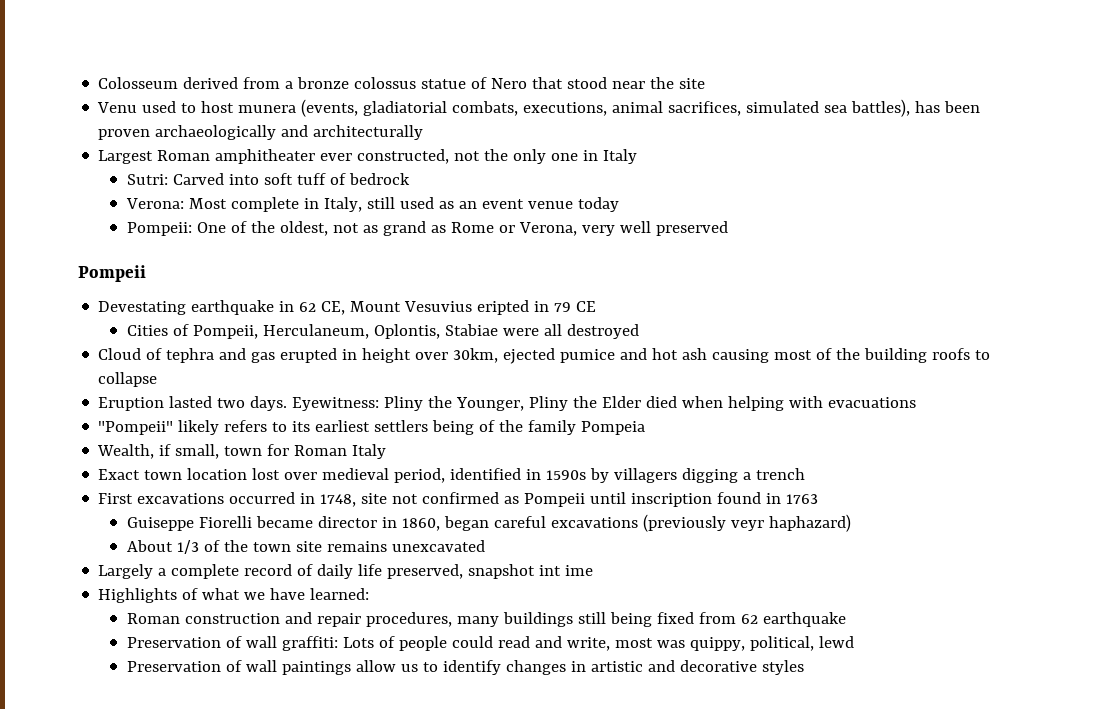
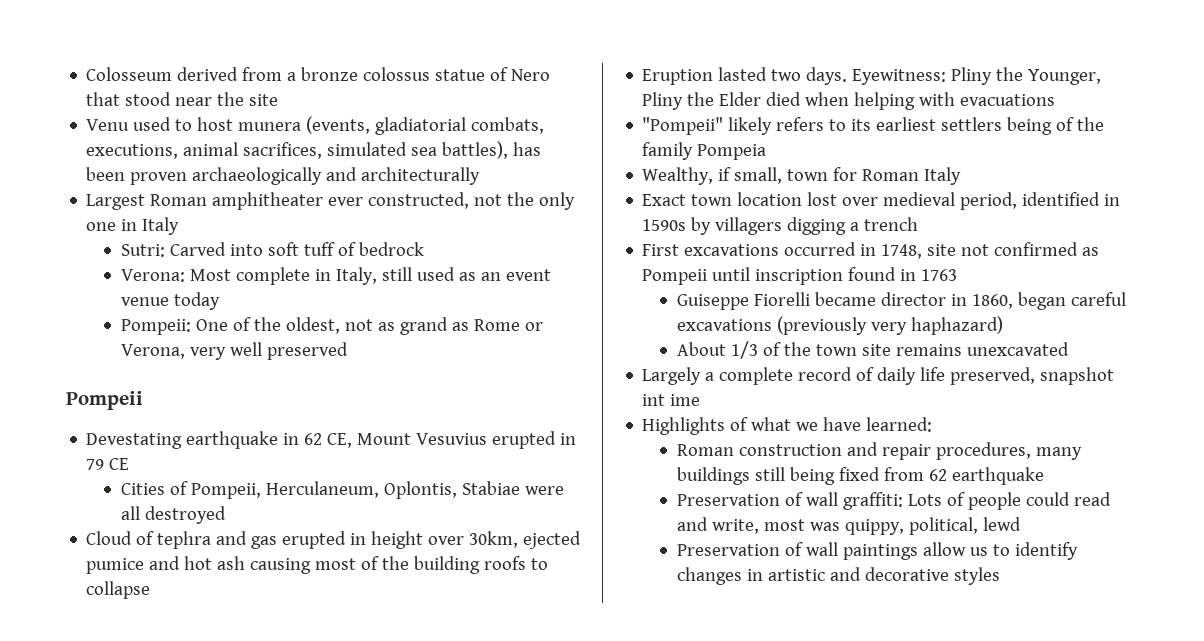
[477,300,530,315] eripted -> [492,431,557,449] erupted
[97,444,155,459] Wealth, -> [642,167,714,185] Wealthy,
[731,520,765,531] veyr -> [870,322,907,335] very

